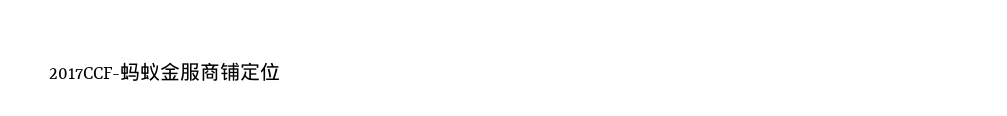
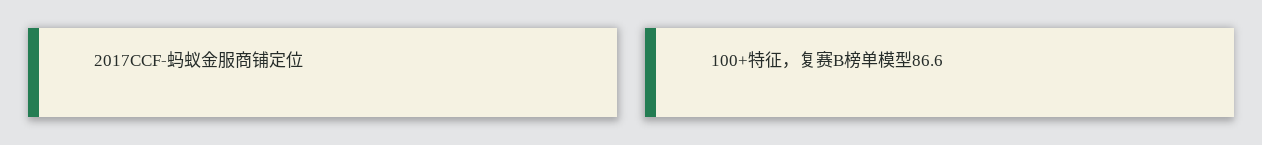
(280, 71) none -> [711,50,943,69] // 100+特征，复赛B榜单模型86.6

